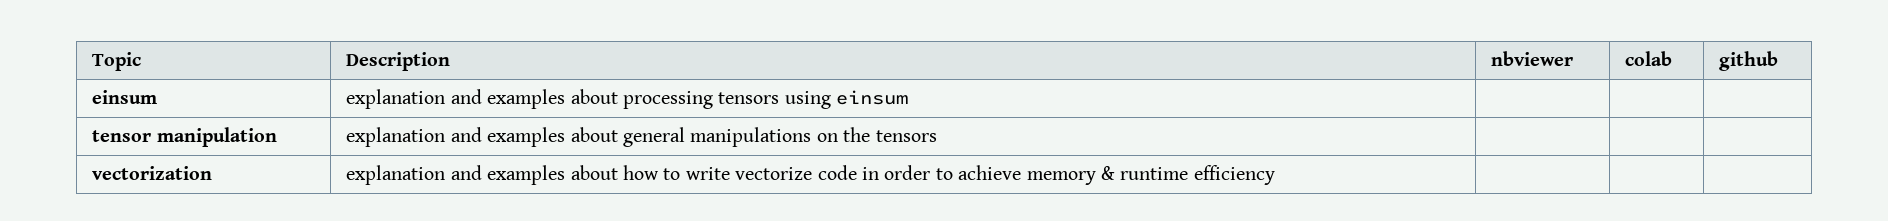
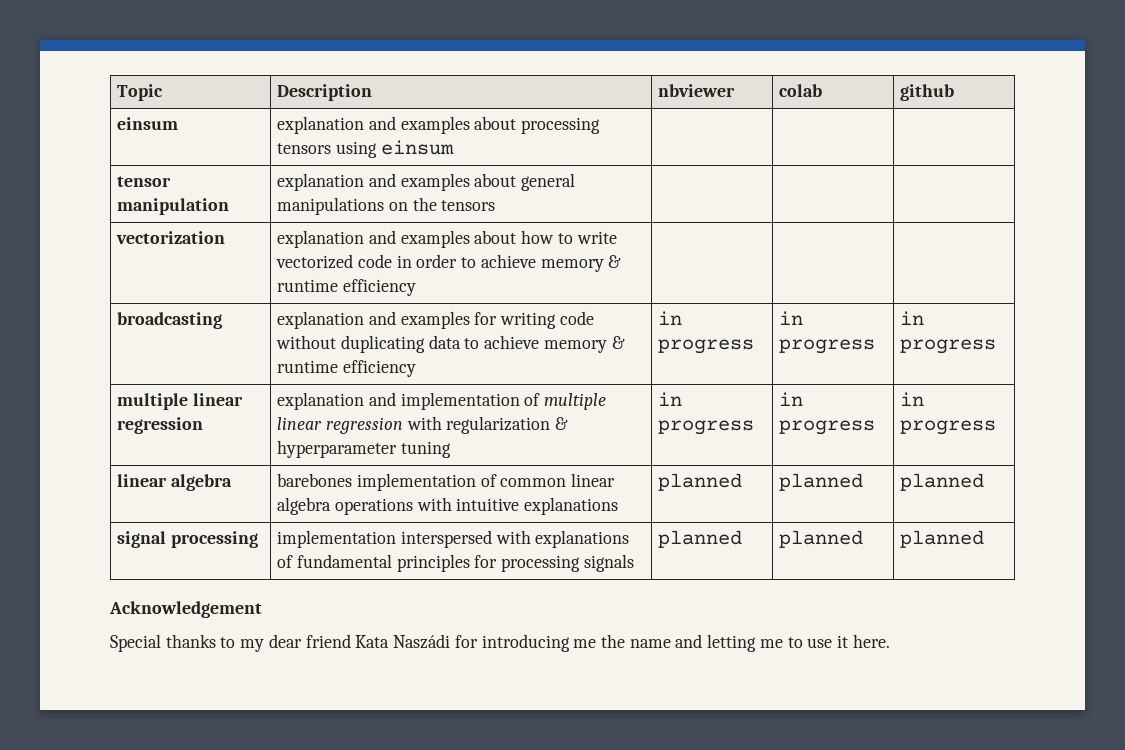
[735,167,813,180] vectorize -> [276,254,354,269] vectorized
(1275, 175) none -> [117,312,223,329] [277,311,594,329] [276,335,625,353] [277,360,417,377] [658,311,683,325] [658,339,755,354] [779,311,804,325] [779,339,876,354] [900,311,925,325] [900,339,997,354] [117,393,244,410] [117,417,204,434] [277,392,607,410] [277,416,569,434] [277,440,452,458] [658,392,683,406] [658,420,755,435] [779,392,804,406] [779,420,876,435] [900,392,925,406] [900,420,997,435] [117,474,233,491] [277,473,616,491] [277,497,619,515] [658,473,743,491] [779,473,864,491] [900,473,985,491] [117,531,259,548] [277,530,630,548] [277,554,634,572] [658,530,743,548] [779,530,864,548] [900,530,985,548] [109,601,262,618] [110,634,890,652] // broadcasting | explanation and examples for writing code without duplicating data to achieve memory & runtime efficiency | in progress | in progress | in progress // multiple linear regression | explanation and implementation of multiple linear regression with regularization & hyperparameter tuning | in progress | in progress | in progress // linear algebra | barebones implementation of common linear algebra operations with intuitive explanations | planned | planned | planned // signal processing | implementation interspersed with explanations of fundamental principles for processing signals | planned | planned | planned // Acknowledgement // Special thanks to my dear friend Kata Naszádi for introducing me the name and letting me to use it here.

